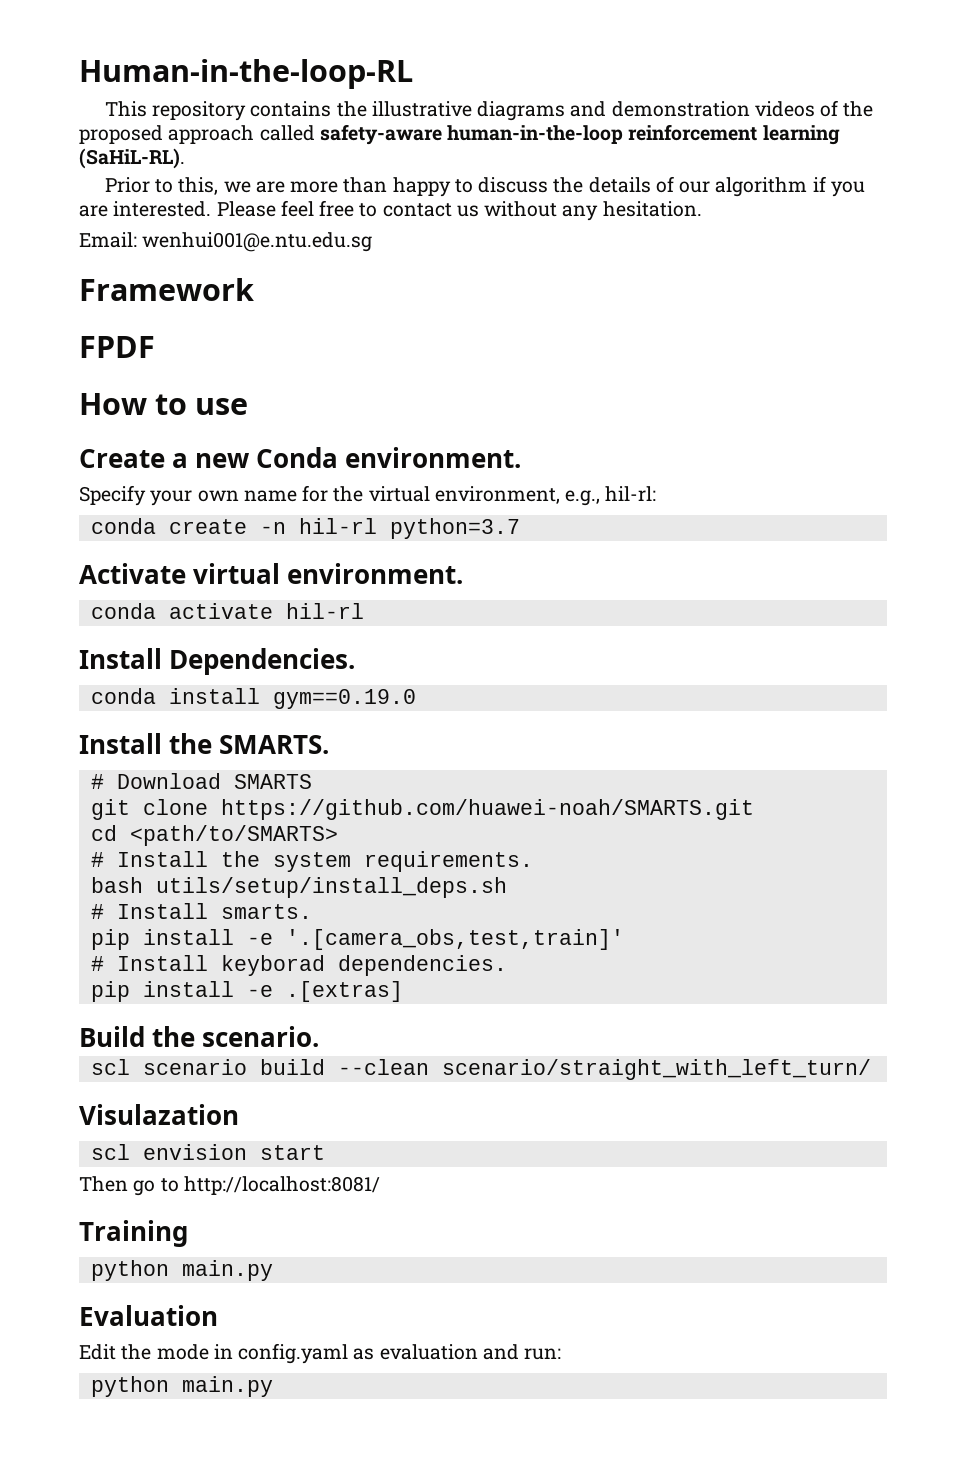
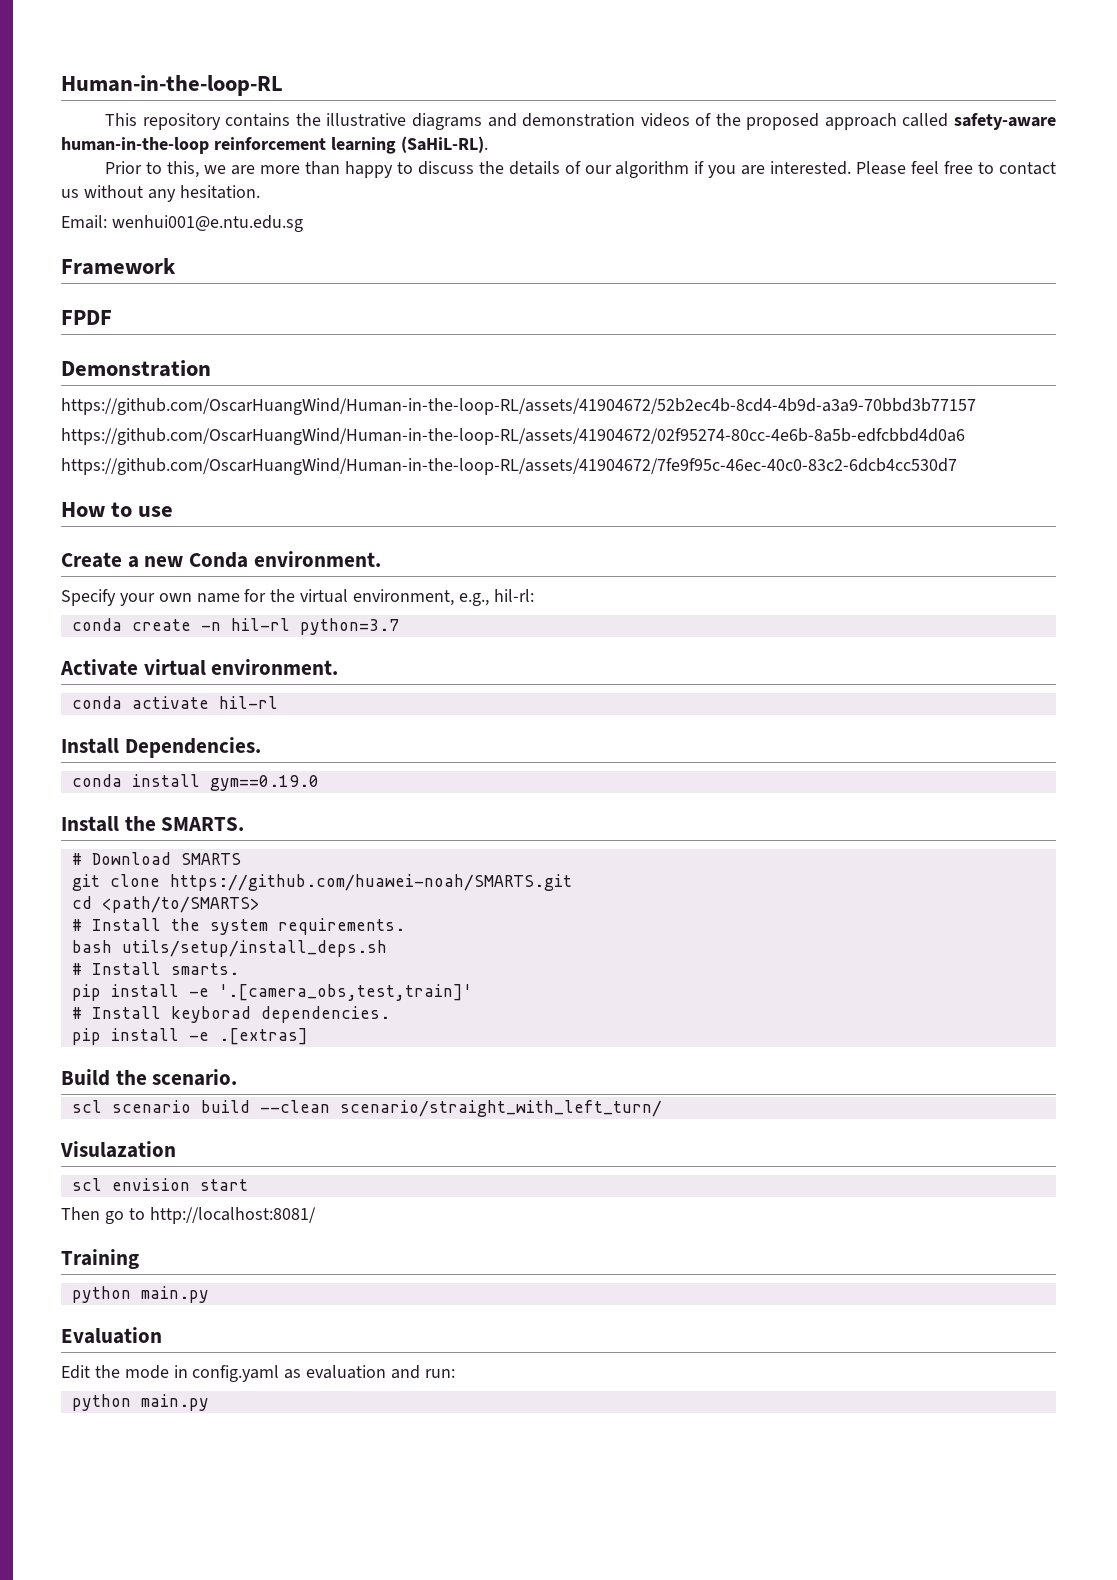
(155, 347) none -> [61,360,211,377] [61,398,976,415] [61,428,965,445] [61,458,957,475] // Demonstration // https://github.com/OscarHuangWind/Human-in-the-loop-RL/assets/41904672/52b2ec4b-8cd4-4b9d-a3a9-70bbd3b77157 // https://github.com/OscarHuangWind/Human-in-the-loop-RL/assets/41904672/02f95274-80cc-4e6b-8a5b-edfcbbd4d0a6 // https://github.com/OscarHuangWind/Human-in-the-loop-RL/assets/41904672/7fe9f95c-46ec-40c0-83c2-6dcb4cc530d7

